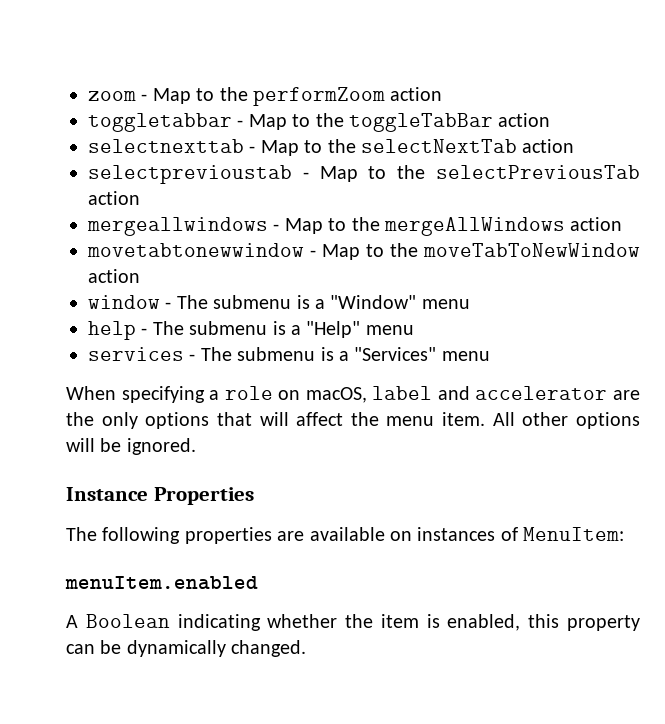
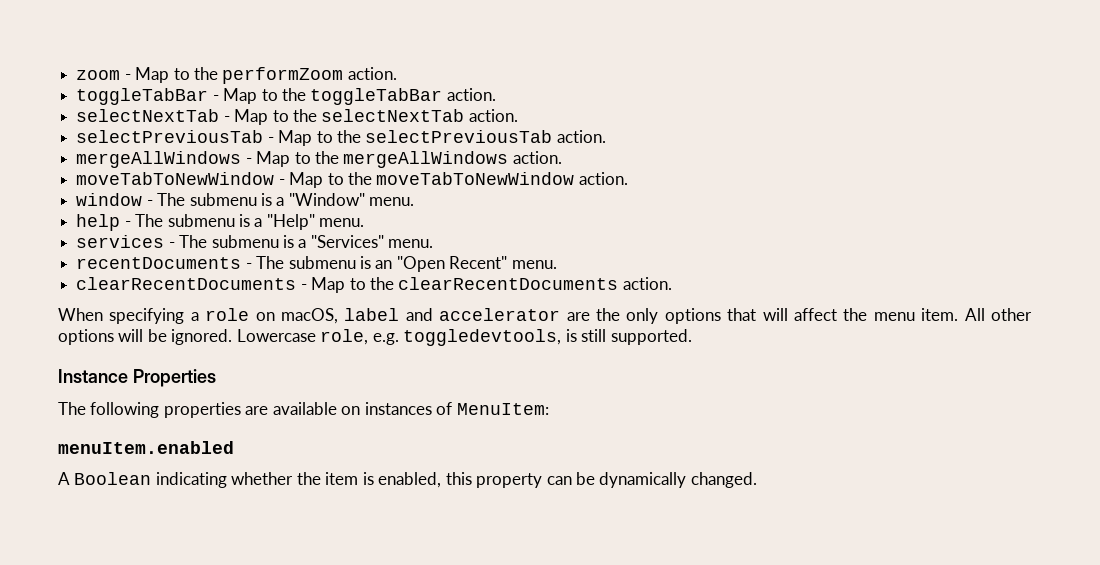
[390,87,443,101] [88,113,232,132] action // toggletabbar -> [347,67,397,80] [76,88,209,105] action. // toggleTabBar
[498,113,551,127] [88,139,244,153] action // selectnexttab -> [446,88,496,101] [76,109,220,122] action. // selectNextTab
[522,139,575,153] [88,165,292,184] action // selectprevioustab -> [468,109,518,122] [76,130,264,143] action. // selectPreviousTab
[88,191,140,205] [87,217,268,236] action // mergeallwindows -> [556,130,606,143] [76,151,242,168] action. // mergeAllWindows
[570,217,623,231] [87,243,304,257] action // movetabtonewwindow -> [512,151,562,164] [76,172,275,185] action. // moveTabToNewWindow
[88,269,140,283] action -> [578,172,628,185] action.
[421,299,470,309] menu -> [369,197,415,206] menu.
[365,325,414,335] menu -> [319,218,365,227] menu.
[441,351,490,361] menu -> [388,239,434,248] [76,256,557,272] [76,277,672,293] menu. // recentDocuments - The submenu is an "Open Recent" menu. // clearRecentDocuments - Map to the clearRecentDocuments action.
(196, 446) none -> [236,329,692,346] Lowercase role, e.g. toggledevtools, is still supported.

